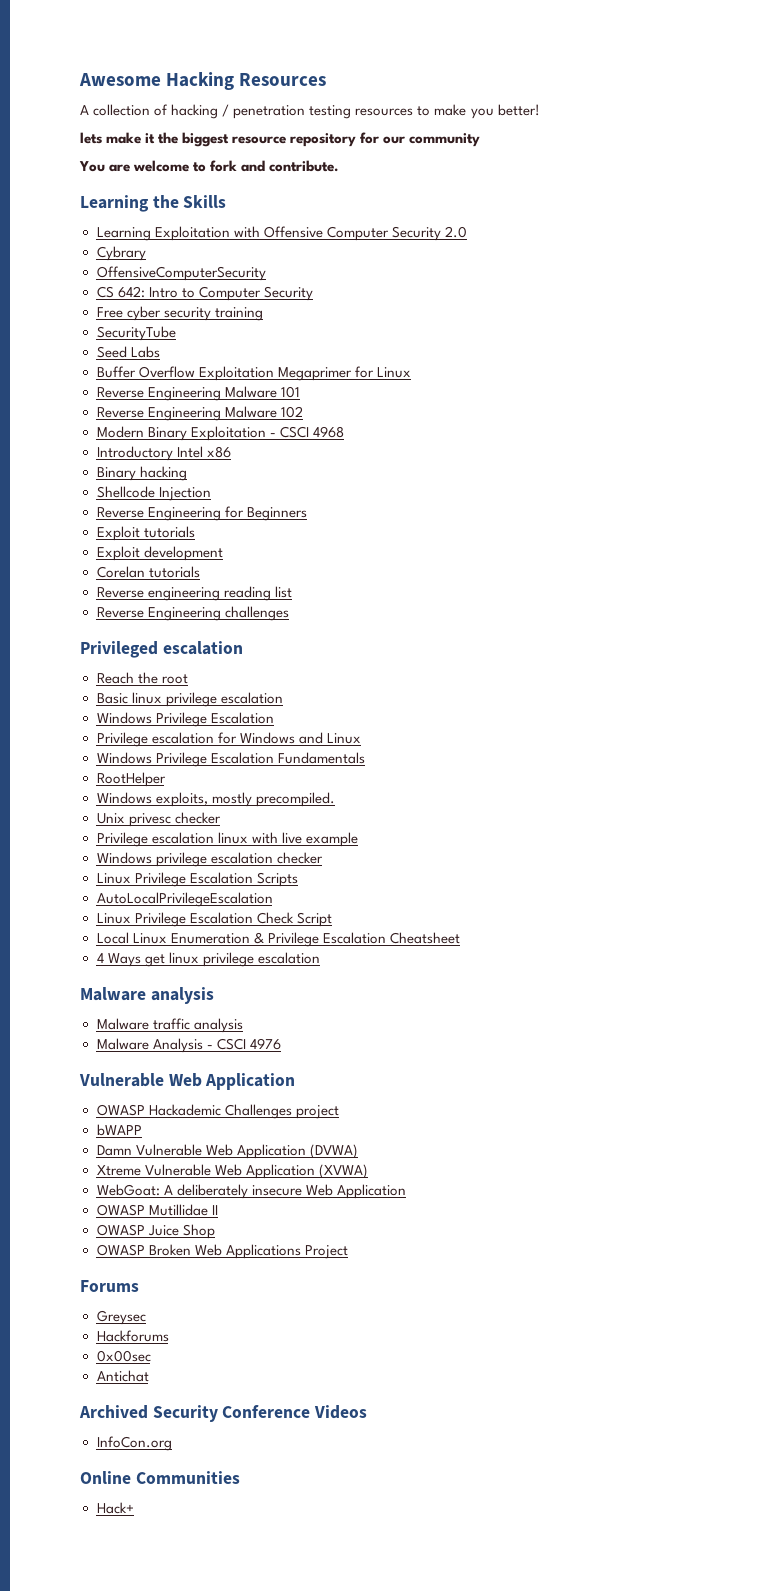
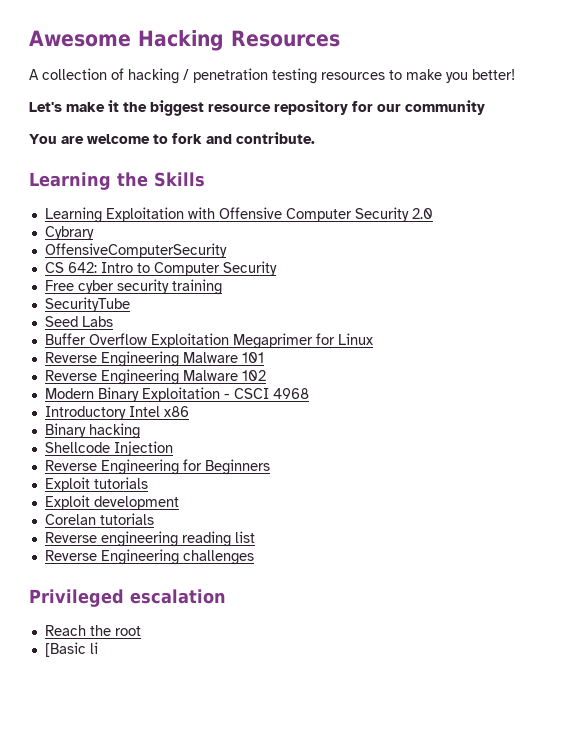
[80,132,102,144] lets -> [29,102,62,112] Let's
[96,692,283,707] [96,712,274,727] [96,732,361,747] [96,752,365,767] [96,772,166,787] [96,792,335,807] [96,812,221,827] [96,832,358,847] [96,852,323,867] [96,872,298,887] [96,892,273,907] [96,912,332,927] [96,932,460,947] [96,952,320,967] [80,987,214,1004] [96,1018,243,1033] [96,1038,281,1053] [79,1073,296,1090] [96,1104,339,1119] [96,1124,142,1136] [96,1144,358,1159] [96,1164,368,1179] [96,1184,406,1199] [96,1204,218,1216] [96,1224,215,1239] [96,1244,348,1259] [80,1280,139,1292] [96,1310,146,1325] [96,1330,169,1342] [96,1350,151,1362] [96,1370,149,1382] [79,1405,368,1422] [96,1436,172,1451] [80,1471,240,1484] [96,1502,134,1514] Basic linux privilege escalation // Windows Privilege Escalation // Privilege escalation for Windows and Linux // Windows Privilege Escalation Fundamentals // RootHelper // Windows exploits, mostly precompiled. // Unix privesc checker // Privilege escalation linux with live example // Windows privilege escalation checker // Linux Privilege Escalation Scripts // AutoLocalPrivilegeEscalation // Linux Privilege Escalation Check Script // Local Linux Enumeration & Privilege Escalation Cheatsheet // 4 Ways get linux privilege escalation // Malware analysis // Malware traffic analysis // Malware Analysis - CSCI 4976 // Vulnerable Web Application // OWASP Hackademic Challenges project // bWAPP // Damn Vulnerable Web Application (DVWA) // Xtreme Vulnerable Web Application (XVWA) // WebGoat: A deliberately insecure Web Application // OWASP Mutillidae II // OWASP Juice Shop // OWASP Broken Web Applications Project // Forums // Greysec // Hackforums // 0x00sec // Antichat // Archived Security Conference Videos // InfoCon.org // Online Communities // Hack+ -> [44,642,98,657] [Basic li

